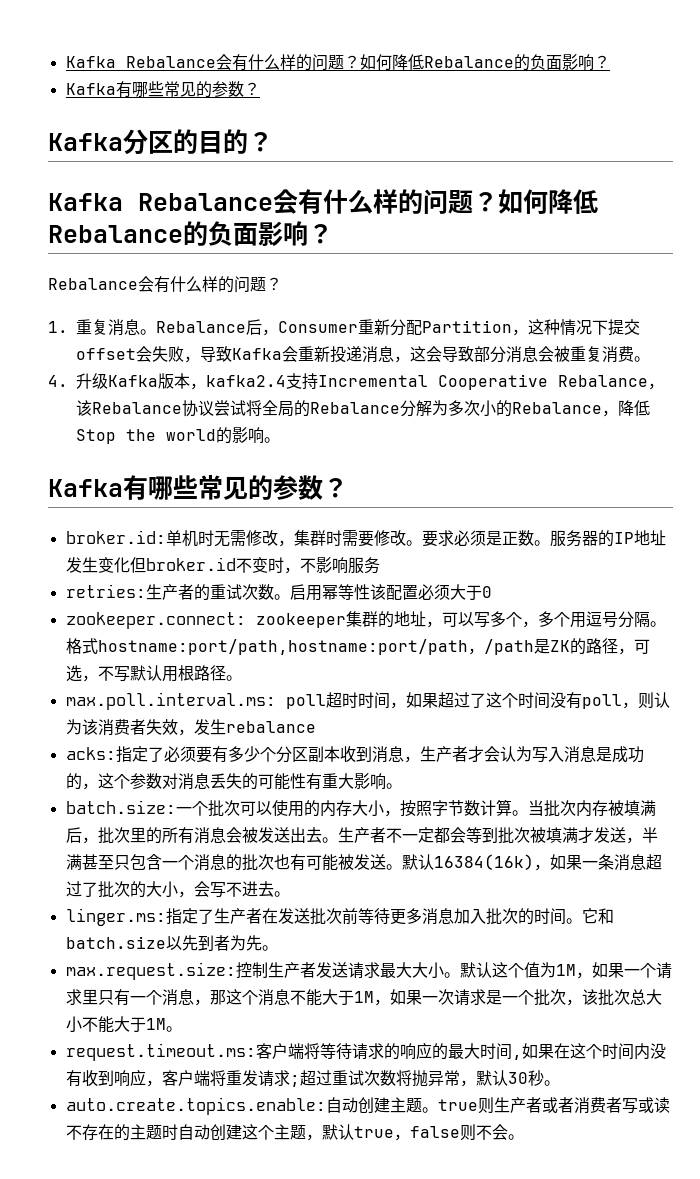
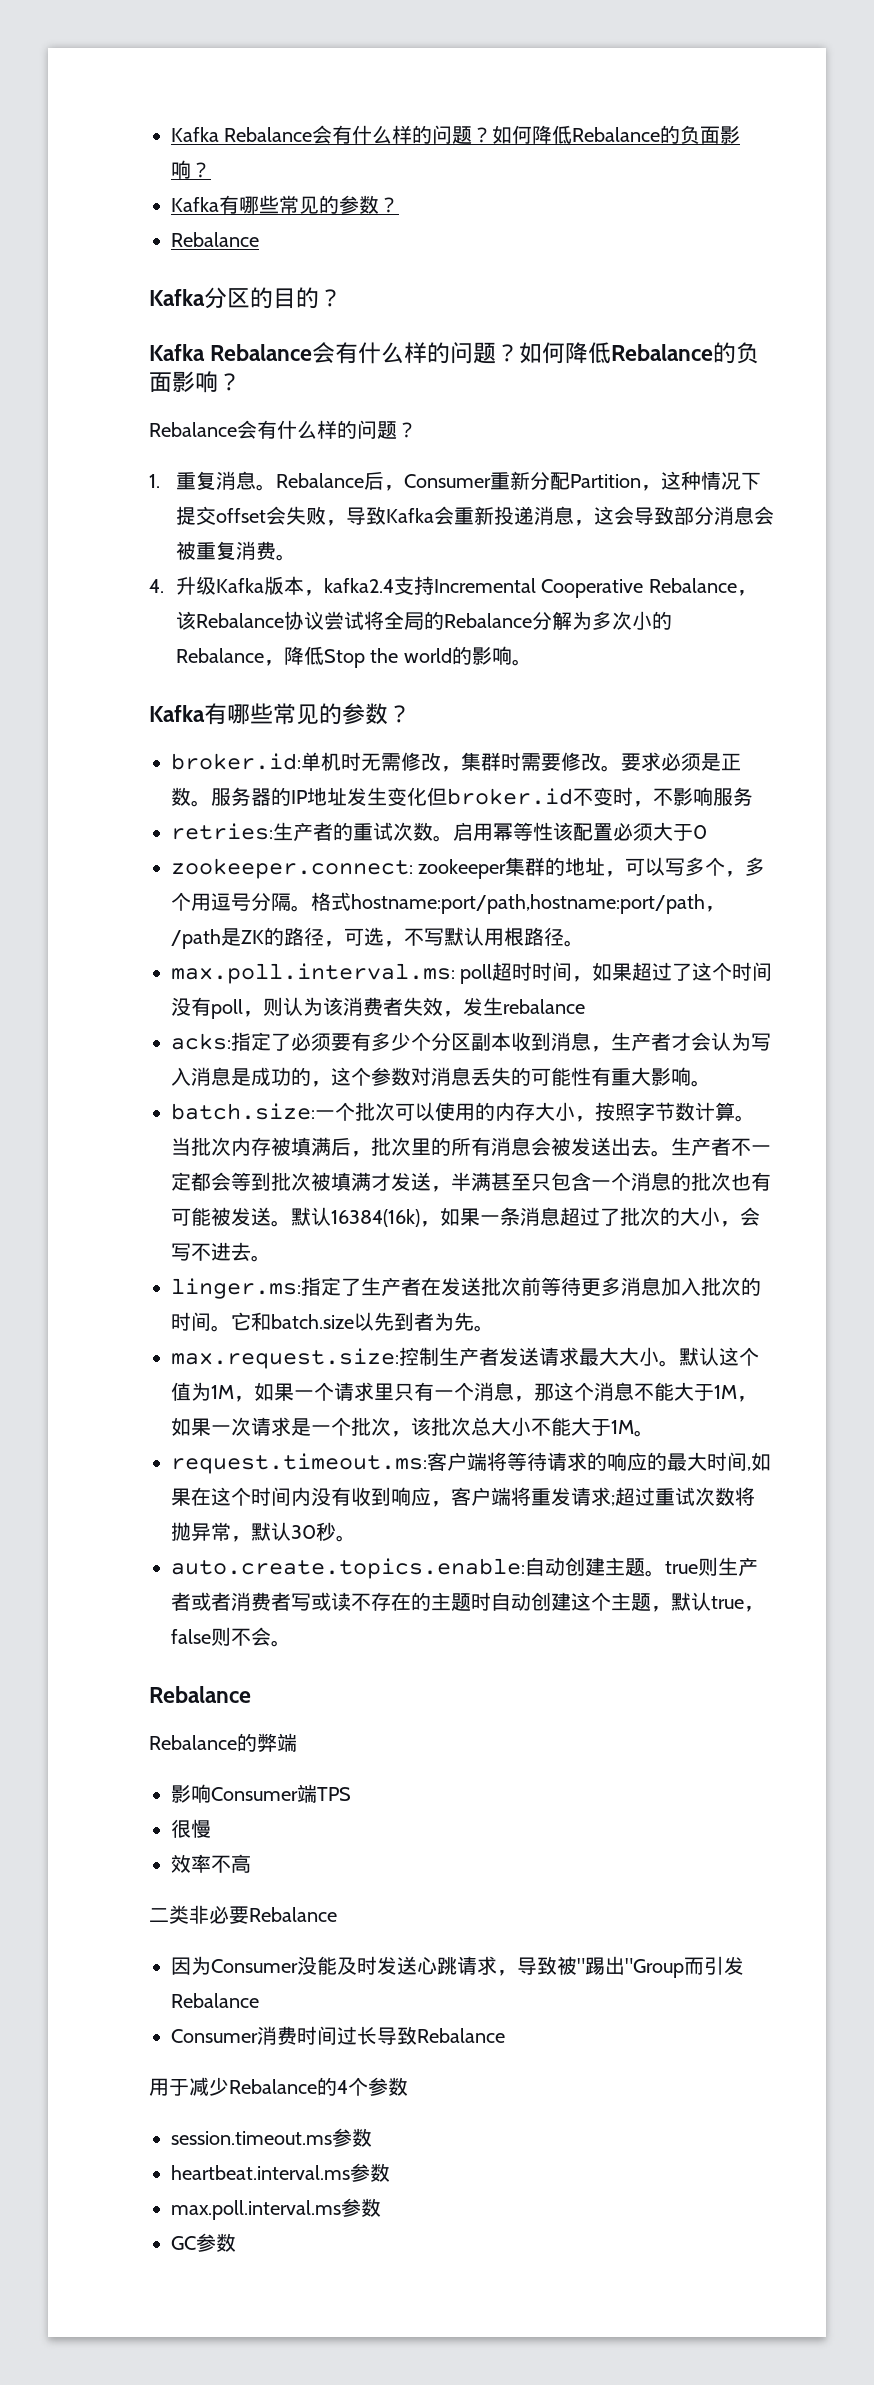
(260, 89) none -> [171,232,259,247] // Rebalance
(524, 1137) none -> [149,1686,251,1703] [149,1733,297,1752] [171,1784,351,1803] [171,1819,211,1838] [171,1854,251,1873] [149,1905,337,1924] [171,1956,744,1978] [171,1993,259,2008] [171,2026,505,2045] [149,2077,408,2096] [171,2128,372,2147] [171,2163,390,2182] [171,2198,381,2220] [171,2233,236,2252] // Rebalance // Rebalance的弊端 // 影响Consumer端TPS // 很慢 // 效率不高 // 二类非必要Rebalance // 因为Consumer没能及时发送心跳请求，导致被"踢出"Group而引发Rebalance // Consumer消费时间过长导致Rebalance // 用于减少Rebalance的4个参数 // session.timeout.ms参数 // heartbeat.interval.ms参数 // max.poll.interval.ms参数 // GC参数

